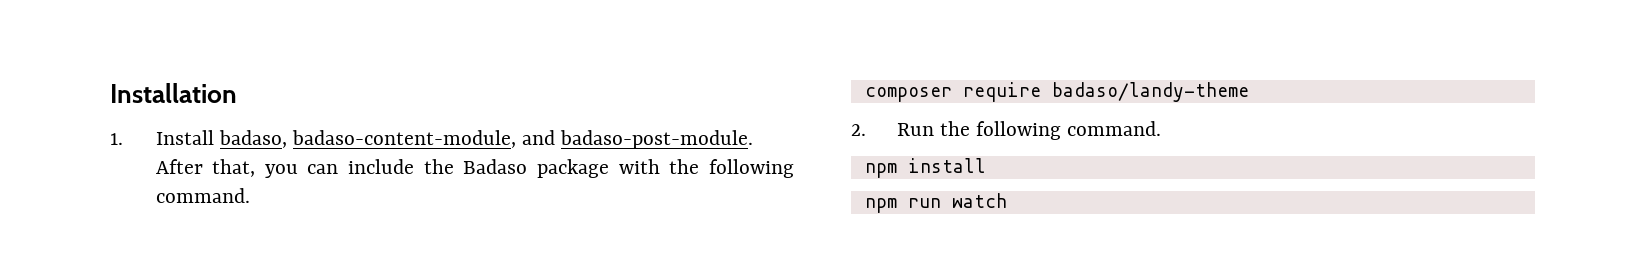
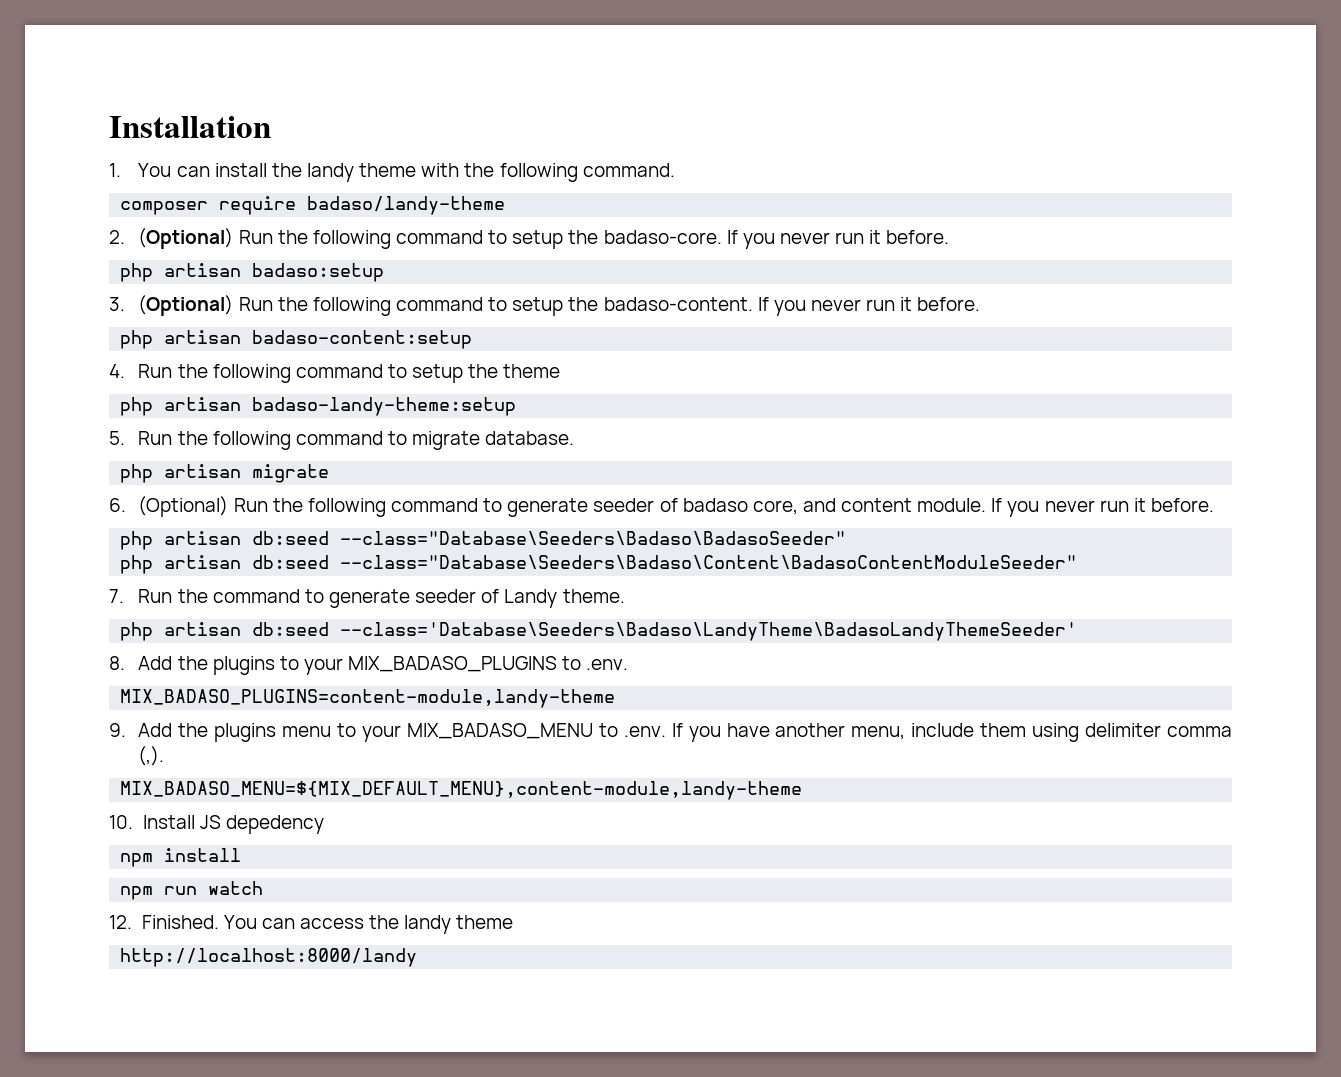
[155,130,754,149] [155,159,610,178] Install badaso, badaso-content-module, and badaso-post-module. After that, you can include the Badaso package -> [138,163,417,182] You can install the landy theme
[896,121,1162,140] Run the following command. -> [138,228,950,249] [120,263,385,282] [109,295,981,316] [120,330,473,349] [109,364,561,383] [120,397,517,416] [109,431,575,450] [120,464,330,483] [109,496,1214,517] [120,531,847,550] [120,555,1078,574] [109,589,625,608] [120,622,1078,641] [109,656,629,675] [120,689,616,708] [109,723,1232,742] [138,746,165,766] [120,781,803,800] [109,815,324,834] (Optional) Run the following command to setup the badaso-core. If you never run it before. // php artisan badaso:setup // 3. (Optional) Run the following command to setup the badaso-content. If you never run it before. // php artisan badaso-content:setup // 4. Run the following command to setup the theme // php artisan badaso-landy-theme:setup // 5. Run the following command to migrate database. // php artisan migrate // 6. (Optional) Run the following command to generate seeder of badaso core, and content module. If you never run it before. // php artisan db:seed --class="Database\Seeders\Badaso\BadasoSeeder" // php artisan db:seed --class="Database\Seeders\Badaso\Content\BadasoContentModuleSeeder" // 7. Run the command to generate seeder of Landy theme. // php artisan db:seed --class='Database\Seeders\Badaso\LandyTheme\BadasoLandyThemeSeeder' // 8. Add the plugins to your MIX_BADASO_PLUGINS to .env. // MIX_BADASO_PLUGINS=content-module,landy-theme // 9. Add the plugins menu to your MIX_BADASO_MENU to .env. If you have another menu, include them using delimiter comma (,). // MIX_BADASO_MENU=${MIX_DEFAULT_MENU},content-module,landy-theme // 10. Install JS depedency
(1007, 200) none -> [109,915,514,934] [120,948,418,967] // 12. Finished. You can access the landy theme // http://localhost:8000/landy

